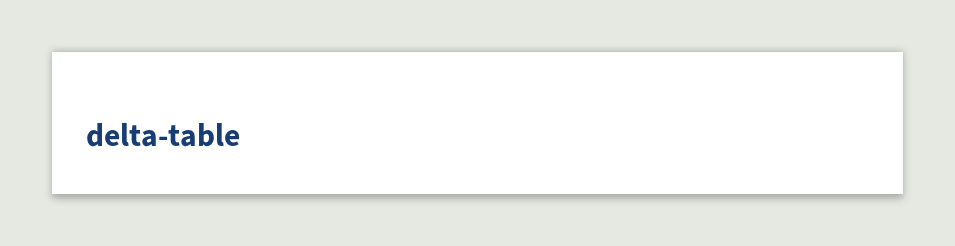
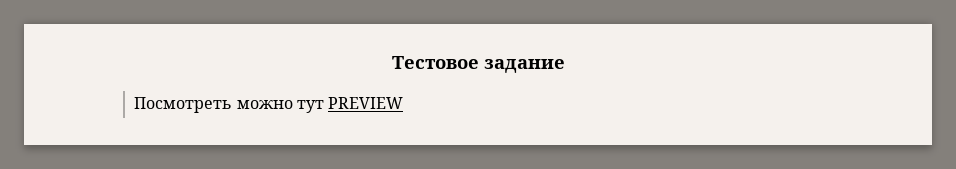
[86,123,240,147] delta-table -> [391,56,565,73] [134,97,404,113] Тестовое задание // Посмотреть можно тут PREVIEW

